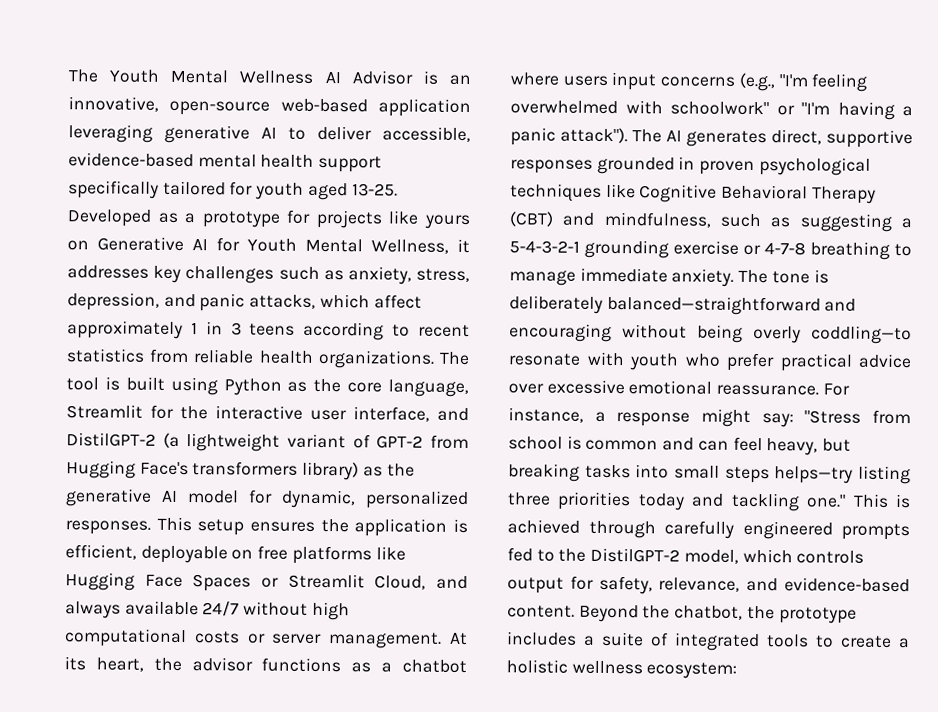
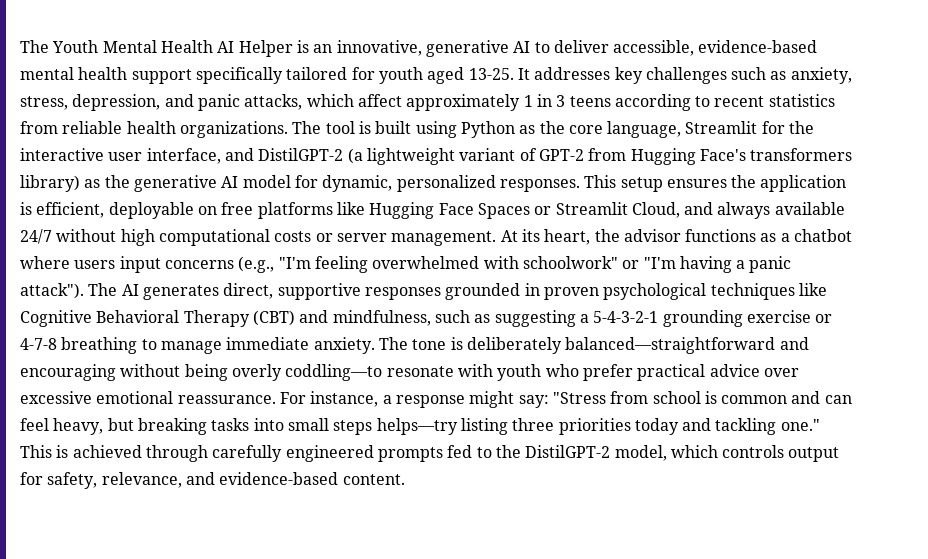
[239,70,472,86] [68,96,472,118] [68,124,153,143] Wellness AI Advisor is an innovative, open-source web-based application leveraging -> [160,40,422,57] Health AI Helper is an innovative,
[67,209,470,230] [67,236,470,254] Developed as a prototype for projects like yours on Generative AI for Youth Mental Wellness, it -> [517,68,530,80] It
[578,604,857,624] [506,631,910,652] [506,659,738,679] Beyond the chatbot, the prototype includes a suite of integrated tools to create a holistic wellness ecosystem: -> (405, 479) none

